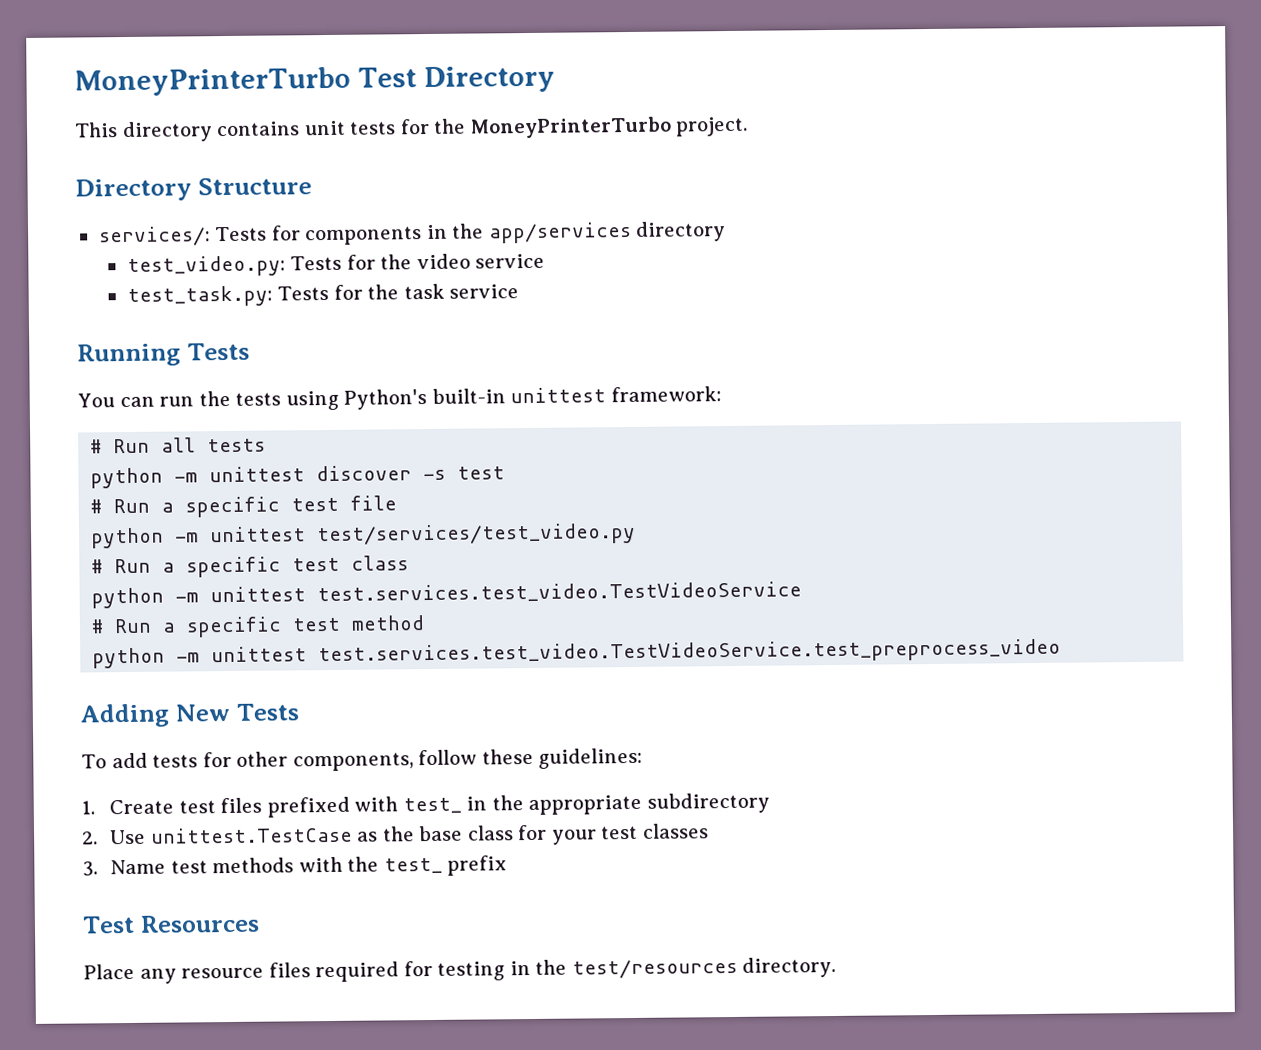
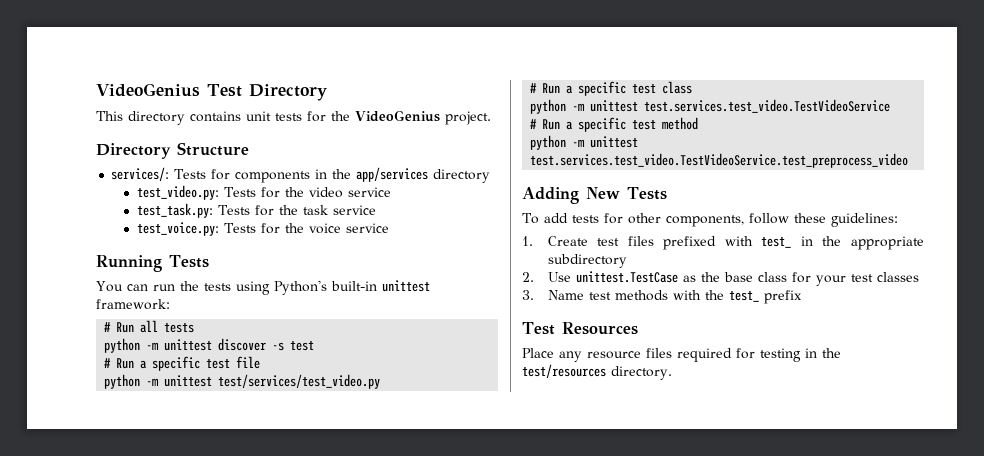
[74,66,351,97] MoneyPrinterTurbo -> [96,83,200,97] VideoGenius
[469,116,672,139] MoneyPrinterTurbo -> [355,110,440,122] VideoGenius
(520, 291) none -> [136,222,389,236] // test_voice.py: Tests for the voice service

